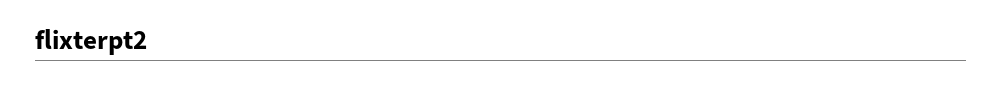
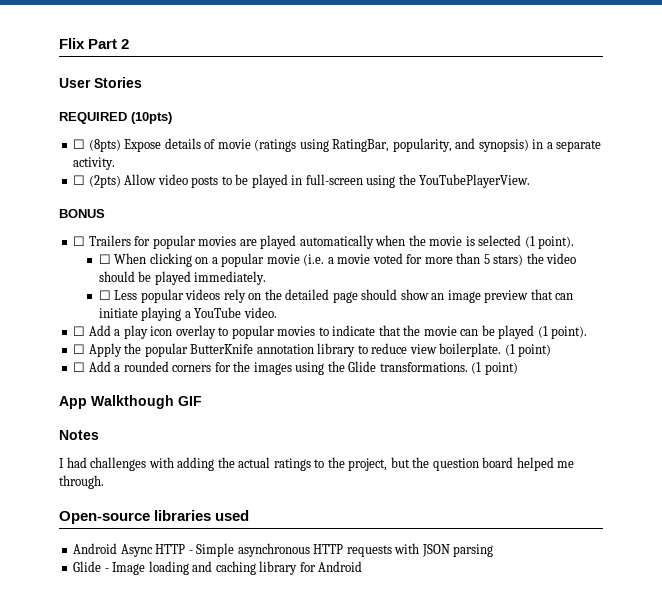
[35,29,147,55] flixterpt2 -> [59,38,130,49] [59,77,142,88] [59,112,172,124] [73,138,602,152] [73,157,116,170] [73,174,531,188] [59,209,105,218] [73,235,575,249] [98,253,577,267] [98,271,267,285] [98,289,574,303] [98,307,277,321] [73,325,588,339] [73,343,552,357] [73,361,518,375] [59,395,202,409] [59,430,99,440] [59,457,575,471] [59,475,104,489] [59,510,250,524] [73,543,494,557] [73,561,363,575] Flix Part 2 // User Stories // REQUIRED (10pts) // ☐ (8pts) Expose details of movie (ratings using RatingBar, popularity, and synopsis) in a separate activity. // ☐ (2pts) Allow video posts to be played in full-screen using the YouTubePlayerView. // BONUS // ☐ Trailers for popular movies are played automatically when the movie is selected (1 point). // ☐ When clicking on a popular movie (i.e. a movie voted for more than 5 stars) the video should be played immediately. // ☐ Less popular videos rely on the detailed page should show an image preview that can initiate playing a YouTube video. // ☐ Add a play icon overlay to popular movies to indicate that the movie can be played (1 point). // ☐ Apply the popular ButterKnife annotation library to reduce view boilerplate. (1 point) // ☐ Add a rounded corners for the images using the Glide transformations. (1 point) // App Walkthough GIF // Notes // I had challenges with adding the actual ratings to the project, but the question board helped me through. // Open-source libraries used // Android Async HTTP - Simple asynchronous HTTP requests with JSON parsing // Glide - Image loading and caching library for Android

